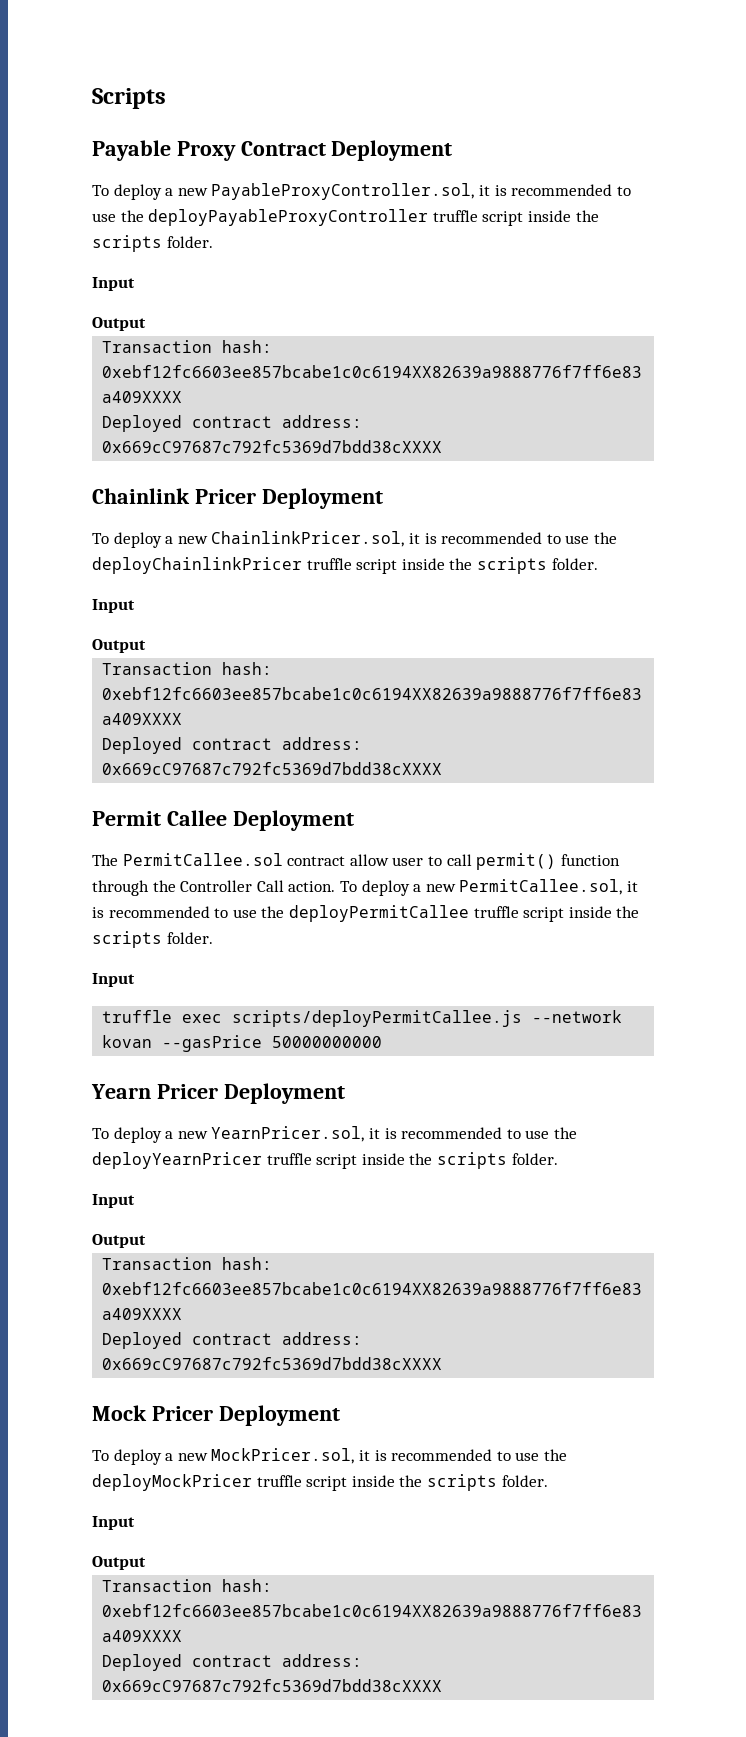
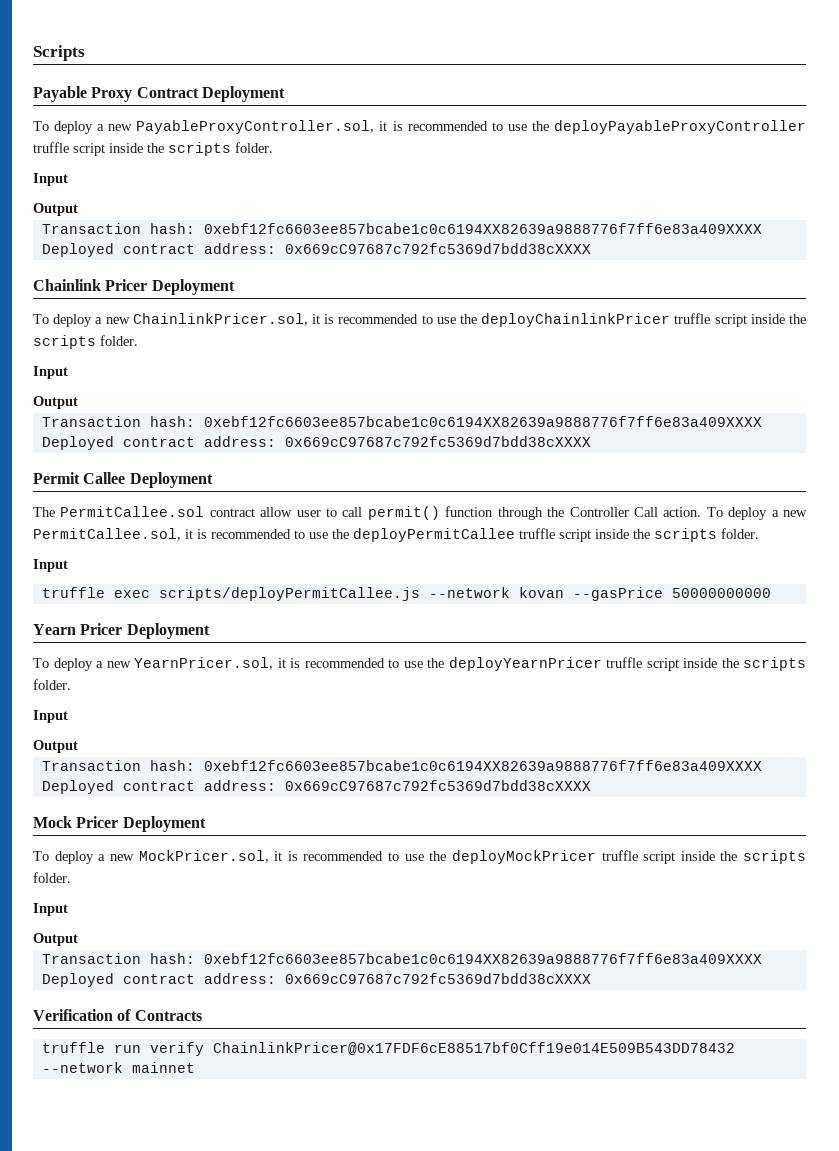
(443, 1685) none -> [33,1009,202,1021] [41,1042,735,1056] [41,1062,195,1073] // Verification of Contracts // truffle run verify ChainlinkPricer@0x17FDF6cE88517bf0Cff19e014E509B543DD78432 --network mainnet

